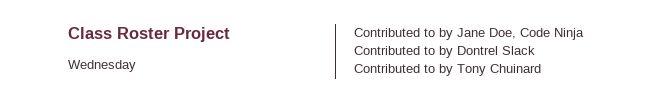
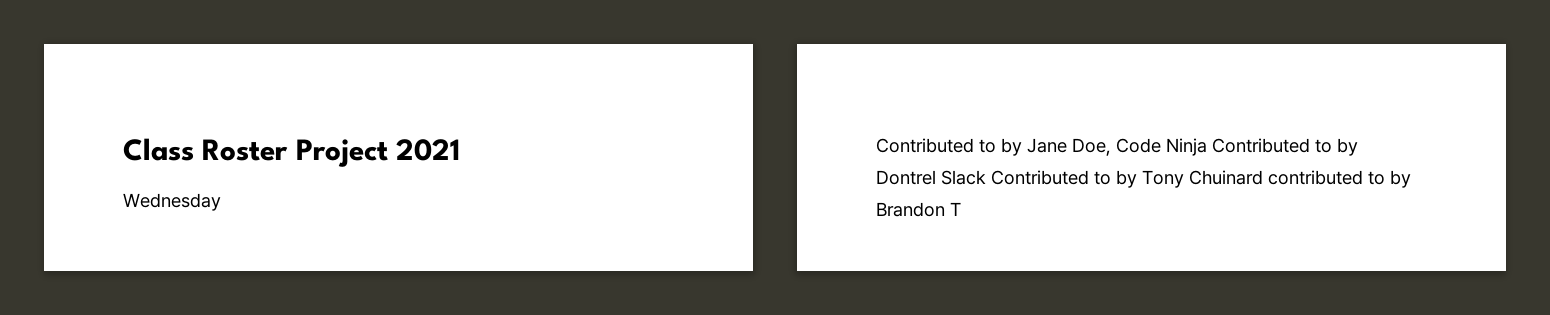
(230, 34) none -> [396,139,461,161] 2021
(541, 68) none -> [1268,170,1411,188] [876,202,961,217] contributed to by Brandon T

